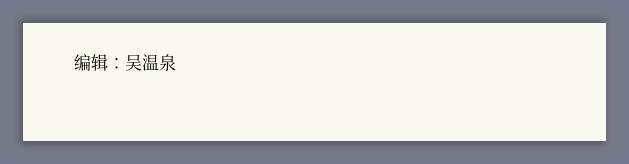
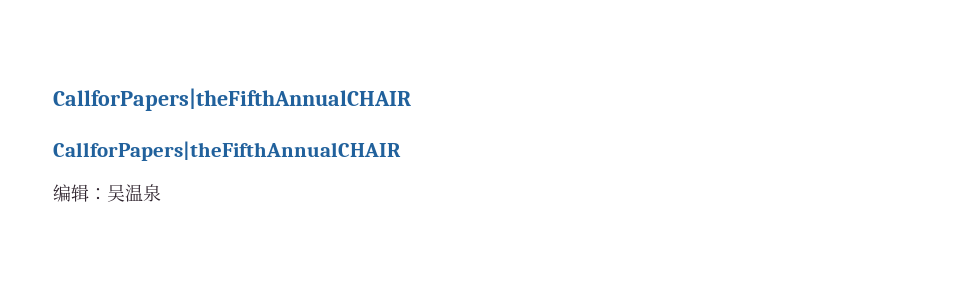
(74, 62) none -> [53,88,411,111] [53,141,401,161] CallforPapers|theFifthAnnualCHAIR // CallforPapers|theFifthAnnualCHAIR //

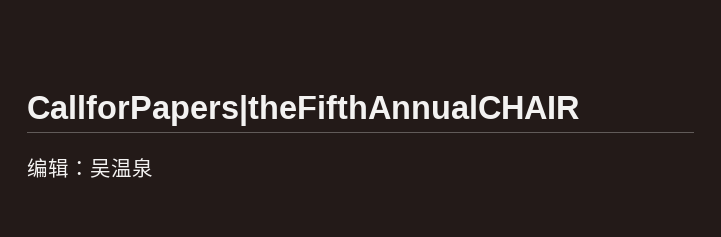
[53,88,411,111] [53,141,401,161] CallforPapers|theFifthAnnualCHAIR // CallforPapers|theFifthAnnualCHAIR -> [27,95,579,126] CallforPapers|theFifthAnnualCHAIR

